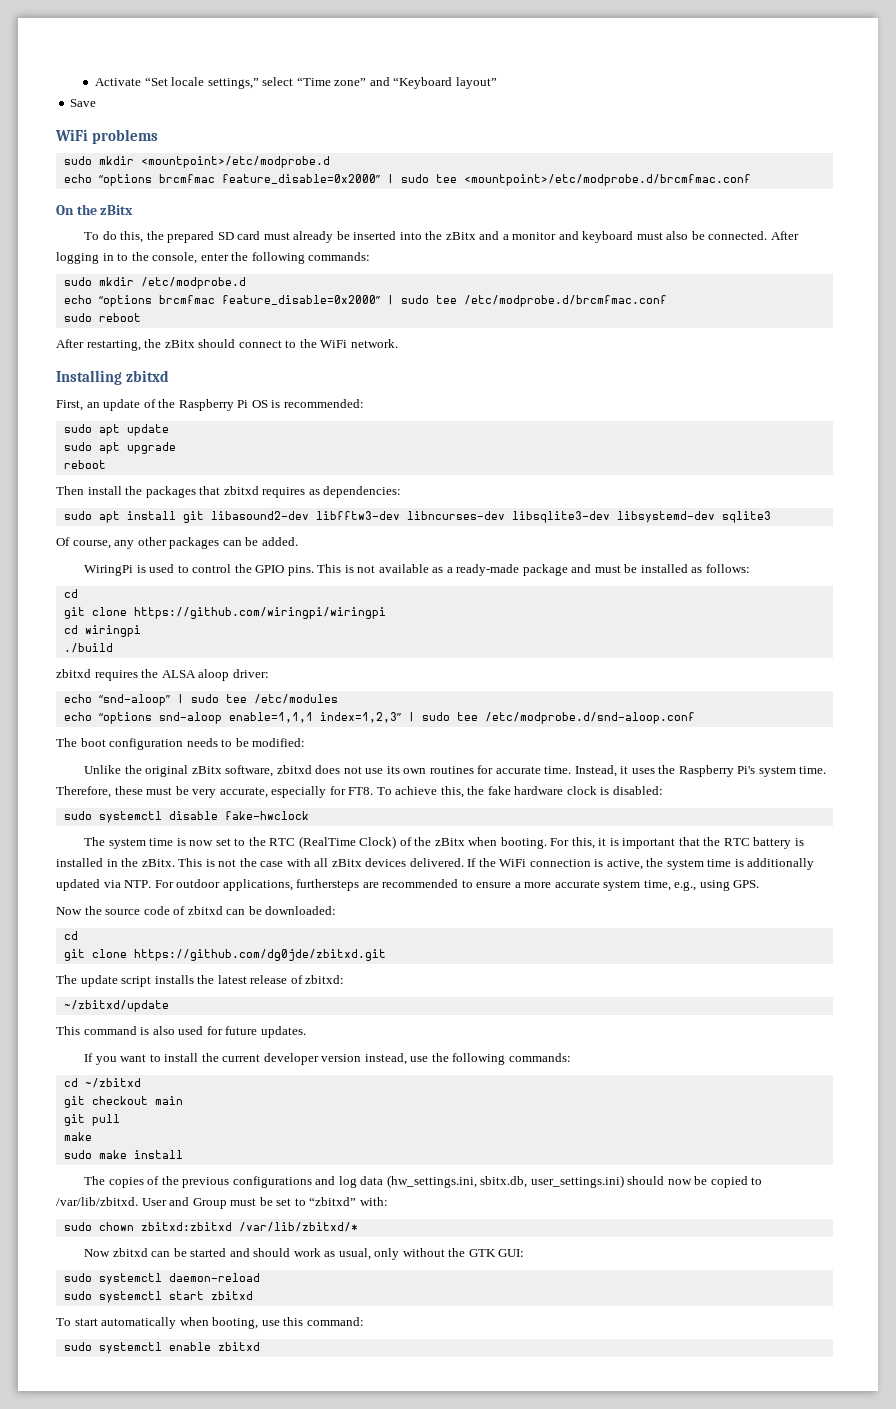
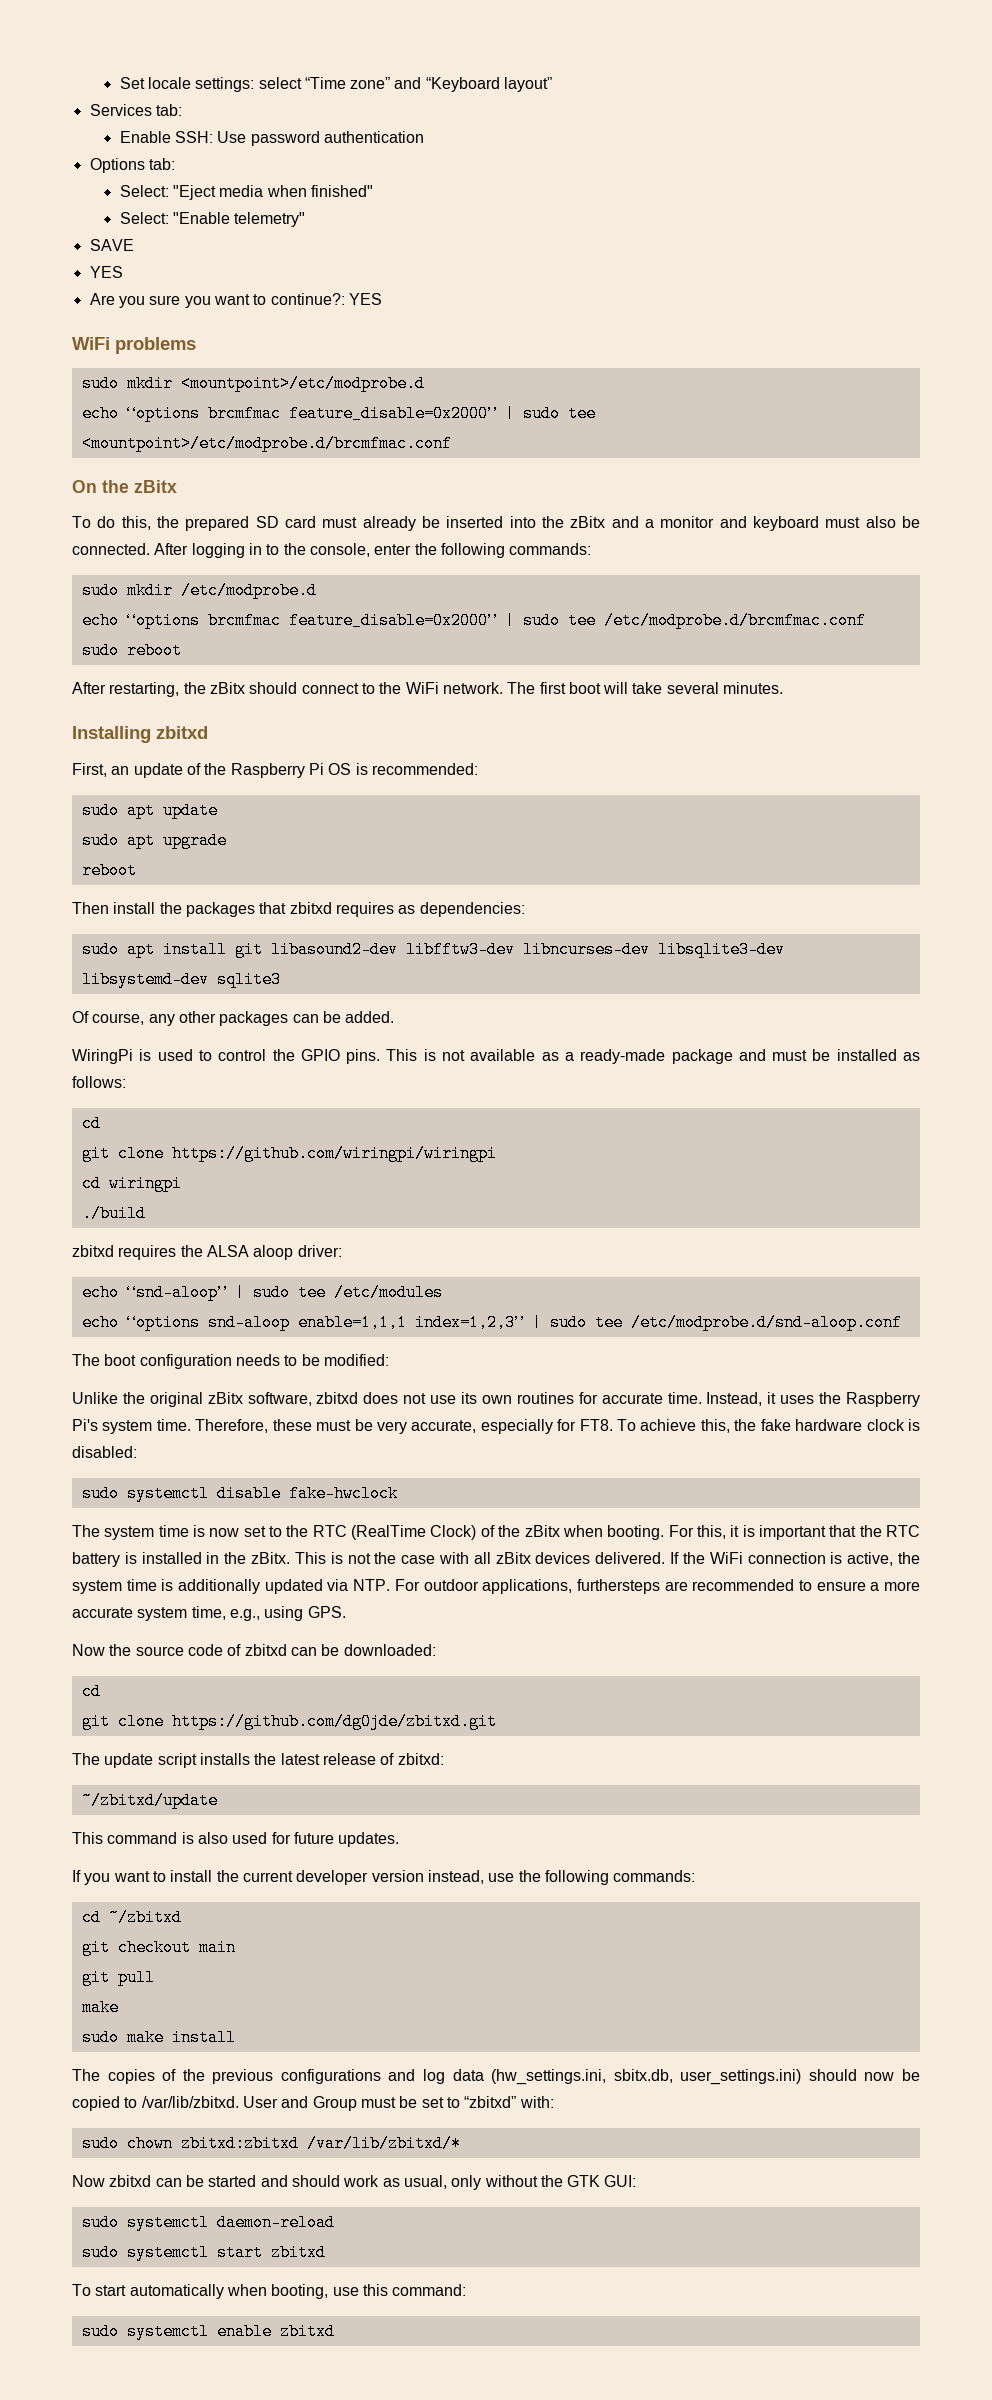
[95,77,259,89] Activate “Set locale settings,” -> [119,77,255,92] Set locale settings:
[70,99,97,107] Save -> [89,104,182,116] [119,131,424,146] [89,158,175,173] [119,185,373,200] [119,212,306,227] [89,239,134,251] [89,266,123,278] [89,293,382,308] Services tab: // Enable SSH: Use password authentication // Options tab: // Select: "Eject media when finished" // Select: "Enable telemetry" // SAVE // YES // Are you sure you want to continue?: YES
(398, 343) none -> [507,682,784,694] The first boot will take several minutes.

